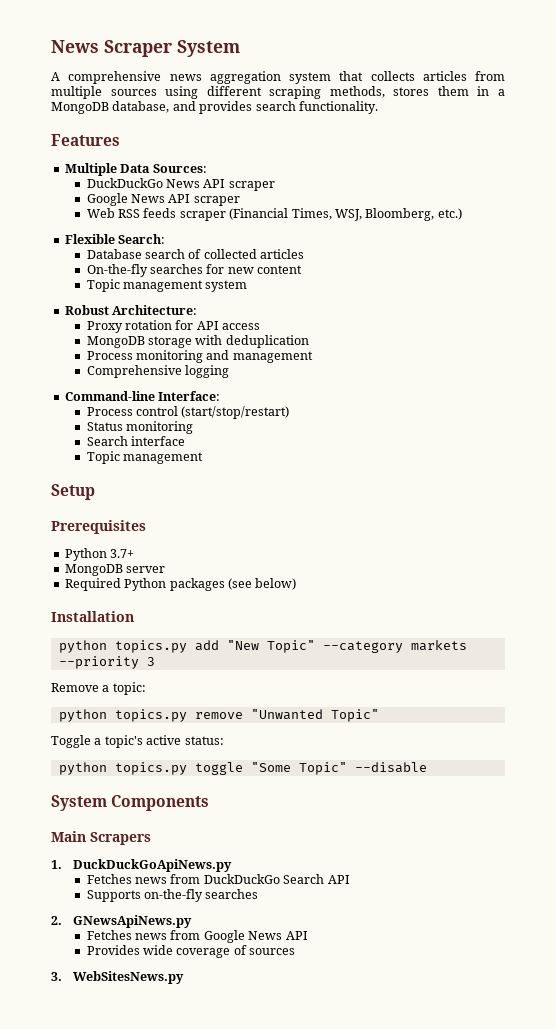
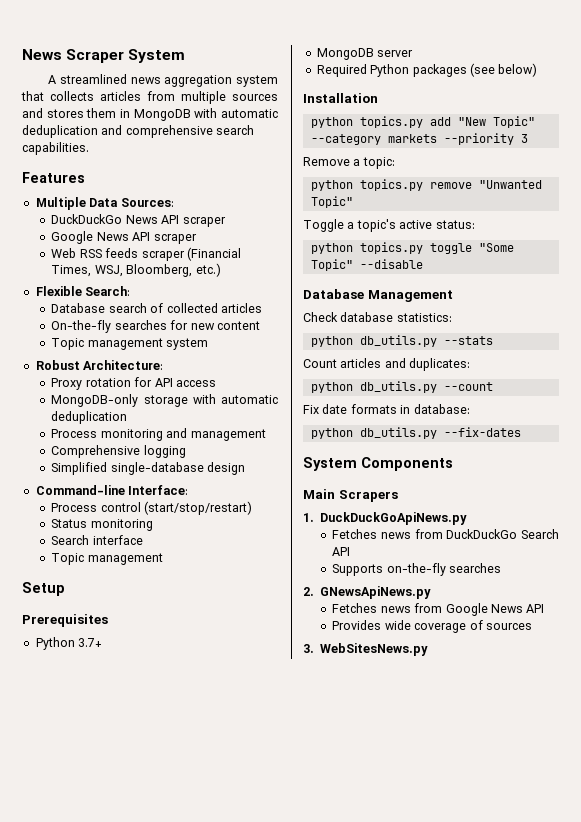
[68,71,162,84] comprehensive -> [60,74,128,84] streamlined
[165,86,505,99] [51,101,378,114] using different scraping methods, stores them in a MongoDB database, and provides search functionality. -> [22,108,278,121] [22,125,255,138] [22,142,89,155] and stores them in MongoDB with automatic deduplication and comprehensive search capabilities.
[86,336,145,348] MongoDB -> [51,394,139,407] MongoDB-only
(223, 340) none -> [221,395,278,404] automatic
(230, 371) none -> [51,462,246,475] // Simplified single-database design
(427, 767) none -> [303,289,453,302] [303,312,452,322] [310,335,493,347] [303,358,471,371] [310,381,493,393] [303,404,470,414] [310,427,521,439] // Database Management // Check database statistics: // python db_utils.py --stats // Count articles and duplicates: // python db_utils.py --count // Fix date formats in database: // python db_utils.py --fix-dates

